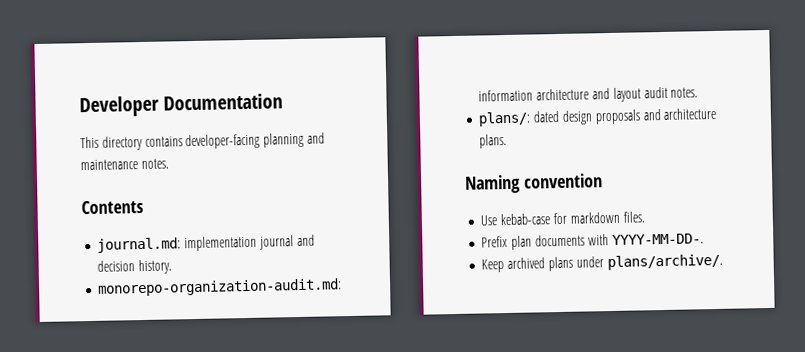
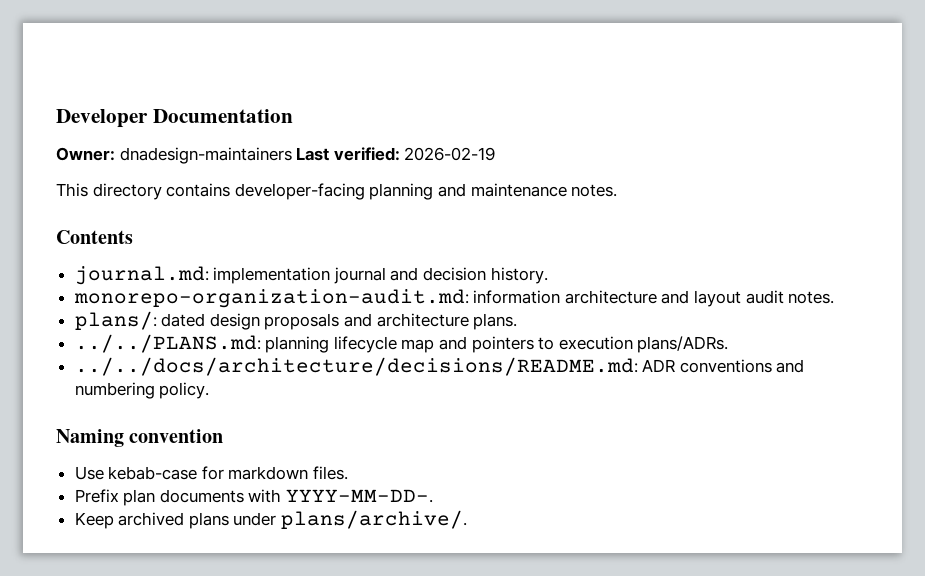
(284, 102) none -> [56,147,496,164] // Owner: dnadesign-maintainers Last verified: 2026-02-19
(508, 141) none -> [74,334,729,353] [74,357,805,376] [74,382,210,399] // ../../PLANS.md: planning lifecycle map and pointers to execution plans/ADRs. // ../../docs/architecture/decisions/README.md: ADR conventions and numbering policy.

